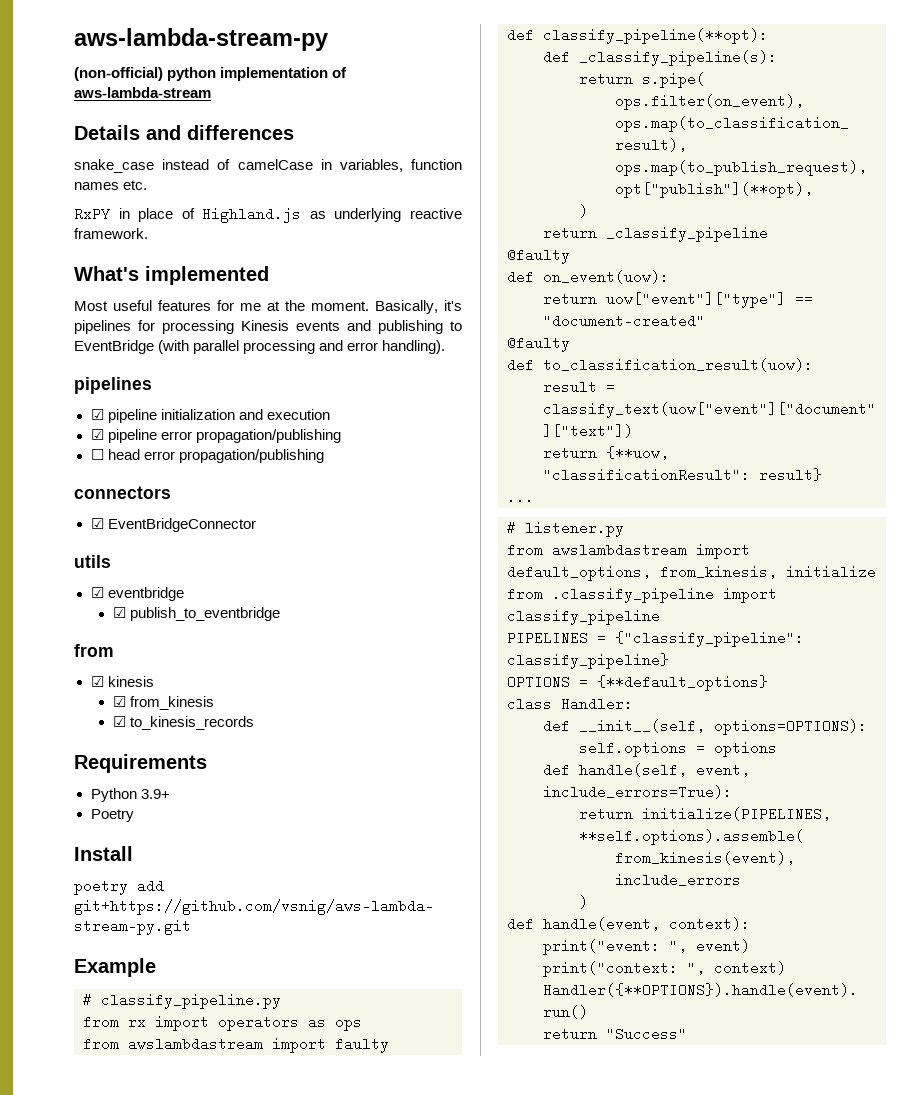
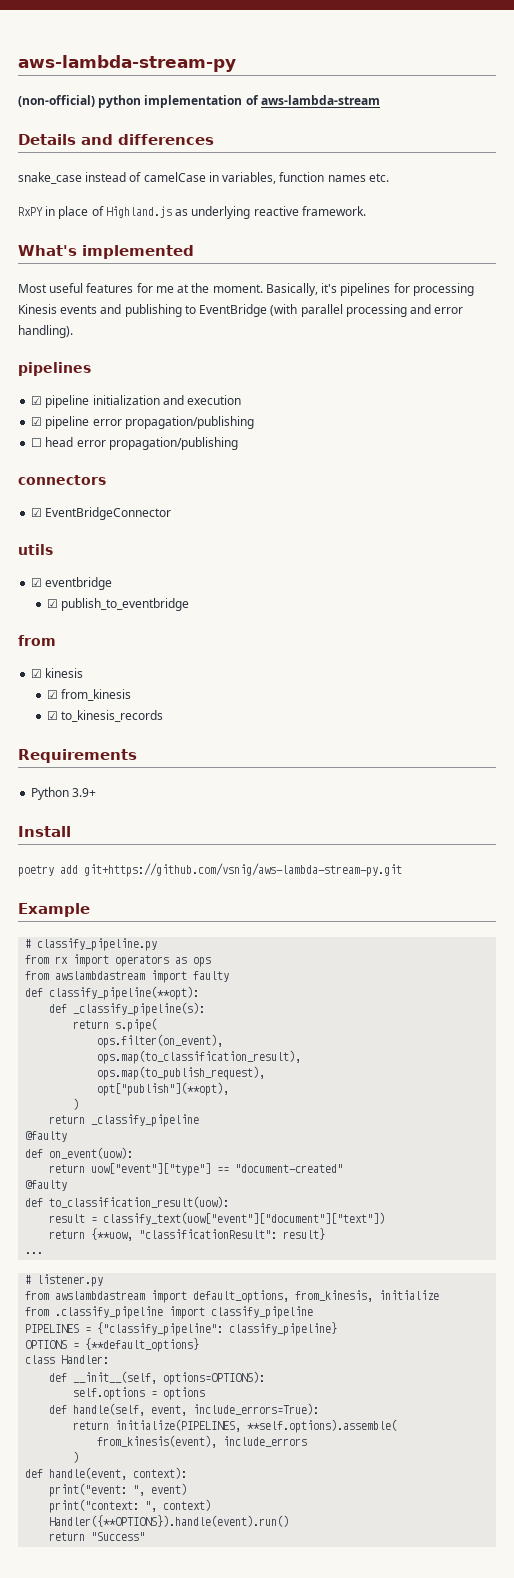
[90,809,134,822] // Poetry -> (97, 792) none

